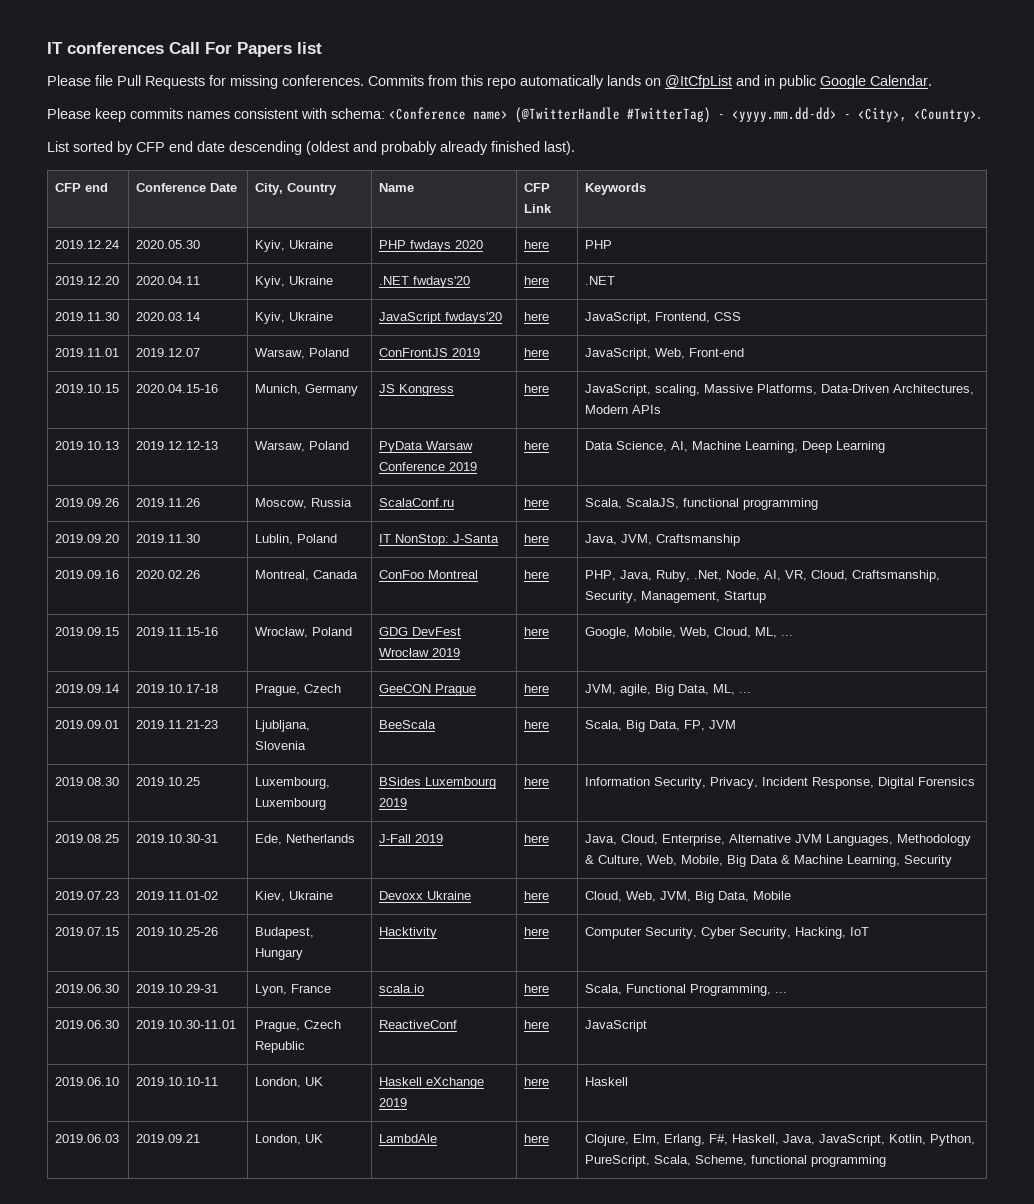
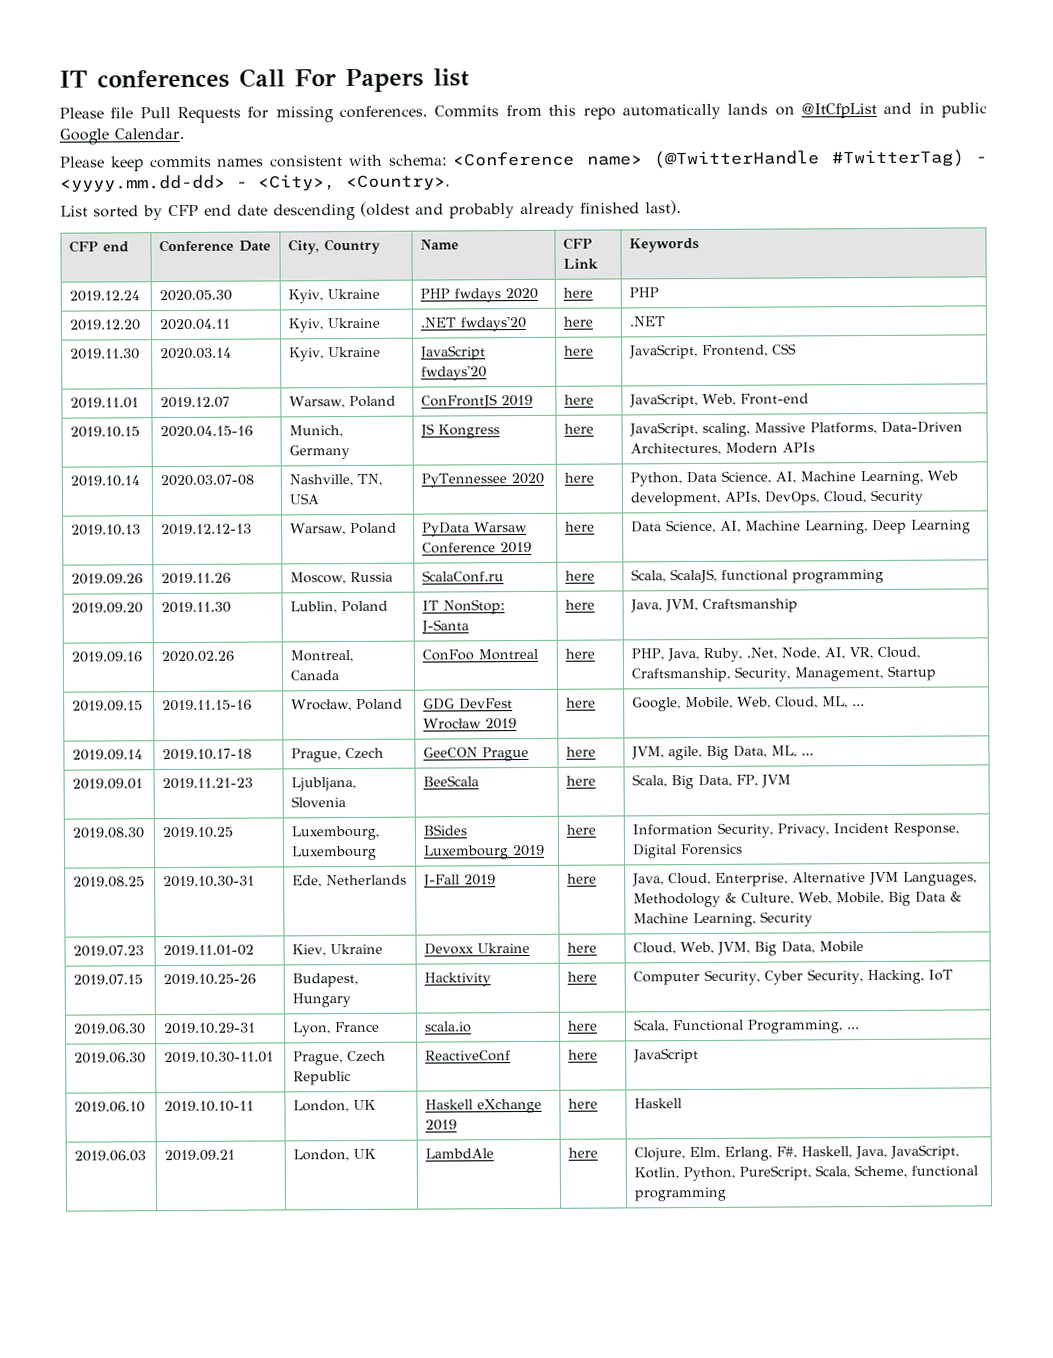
(662, 409) none -> [70,475,141,487] [160,474,255,487] [289,473,383,487] [289,493,320,505] [421,472,545,488] [564,472,595,483] [630,470,959,487] [630,489,925,507] // 2019.10.14 | 2020.03.07-08 | Nashville, TN, USA | PyTennessee 2020 | here | Python, Data Science, AI, Machine Learning, Web development, APIs, DevOps, Cloud, Security

